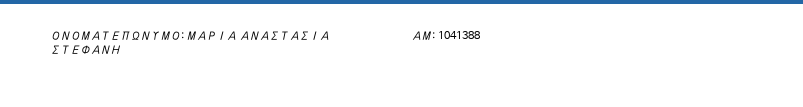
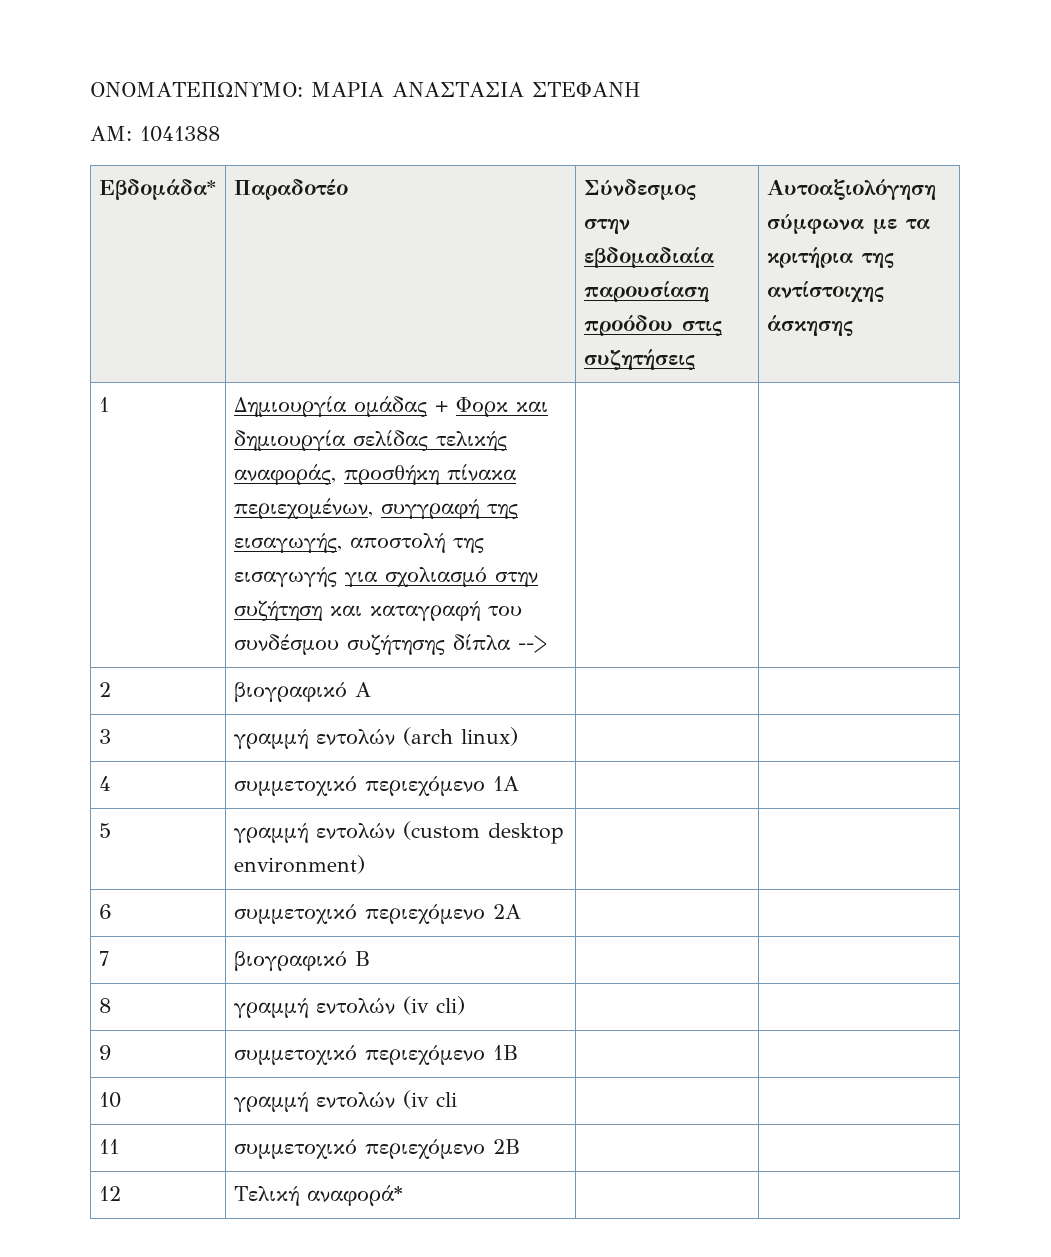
(480, 35) none -> [98,179,216,200] [233,179,348,200] [583,179,696,200] [583,219,630,234] [583,247,714,268] [583,281,709,302] [583,315,722,336] [583,349,695,370] [766,179,936,200] [766,214,930,234] [766,247,894,268] [766,281,884,302] [766,315,853,336] [98,397,109,412] [233,396,548,417] [233,430,507,451] [233,464,517,485] [233,498,518,519] [233,533,484,553] [233,567,538,587] [233,600,522,621] [233,634,547,655] [98,682,111,697] [233,682,371,702] [98,729,111,744] [233,727,518,749] [98,776,111,791] [233,776,519,796] [98,823,111,838] [233,821,564,844] [233,855,365,874] [98,904,112,919] [233,904,521,924] [98,951,109,966] [233,951,370,971] [98,998,111,1013] [233,996,465,1018] [98,1045,111,1060] [233,1045,518,1065] [98,1092,121,1108] [233,1090,457,1112] [98,1139,119,1154] [233,1139,520,1159] [98,1186,121,1201] [233,1185,403,1206] // Εβδομάδα* | Παραδοτέο | Σύνδεσμος στην εβδομαδιαία παρουσίαση προόδου στις συζητήσεις | Αυτοαξιολόγηση σύμφωνα με τα κριτήρια της αντίστοιχης άσκησης // 1 | Δημιουργία ομάδας + Φορκ και δημιουργία σελίδας τελικής αναφοράς, προσθήκη πίνακα περιεχομένων, συγγραφή της εισαγωγής, αποστολή της εισαγωγής για σχολιασμό στην συζήτηση και καταγραφή του συνδέσμου συζήτησης δίπλα --> | | // 2 | βιογραφικό Α | | // 3 | γραμμή εντολών (arch linux) | | // 4 | συμμετοχικό περιεχόμενο 1A | | // 5 | γραμμή εντολών (custom desktop environment) | | // 6 | συμμετοχικό περιεχόμενο 2Α | | // 7 | βιογραφικό Β | | // 8 | γραμμή εντολών (iv cli) | | // 9 | συμμετοχικό περιεχόμενο 1Β | | // 10 | γραμμή εντολών (iv cli | | // 11 | συμμετοχικό περιεχόμενο 2Β | | // 12 | Τελική αναφορά* | |

